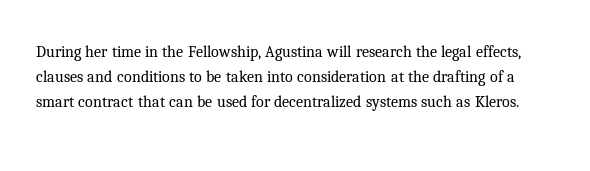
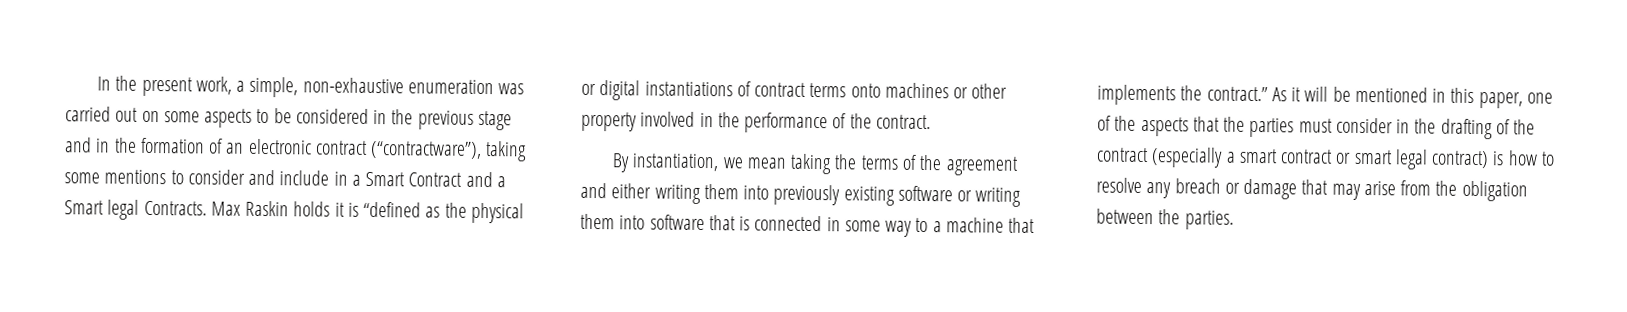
[36,45,521,61] [36,70,515,86] [36,95,519,111] During her time in the Fellowship, Agustina will research the legal effects, clauses and conditions to be taken into consideration at the drafting of a smart contract that can be used for decentralized systems such as Kleros. -> [97,75,525,98] [65,106,512,131] [65,137,528,162] [64,169,506,188] [64,199,524,224] [581,80,1008,101] [581,111,931,134] [612,153,1019,176] [580,182,1022,207] [580,213,1036,237] [1097,84,1553,109] [1097,115,1536,140] [1096,147,1555,170] [1096,177,1528,202] [1096,208,1234,230] In the present work, a simple, non-exhaustive enumeration was carried out on some aspects to be considered in the previous stage and in the formation of an electronic contract (“contractware”), taking some mentions to consider and include in a Smart Contract and a Smart legal Contracts. Max Raskin holds it is “defined as the physical or digital instantiations of contract terms onto machines or other property involved in the performance of the contract. // By instantiation, we mean taking the terms of the agreement and either writing them into previously existing software or writing them into software that is connected in some way to a machine that implements the contract.” As it will be mentioned in this paper, one of the aspects that the parties must consider in the drafting of the contract (especially a smart contract or smart legal contract) is how to resolve any breach or damage that may arise from the obligation between the parties.

